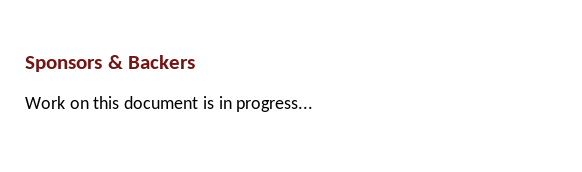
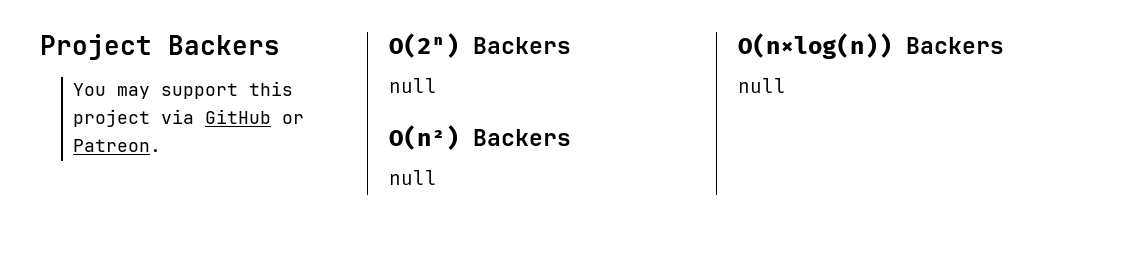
[25,55,196,72] [25,96,314,112] Sponsors & Backers // Work on this document is in progress... -> [40,34,280,60] [73,81,294,99] [73,109,305,127] [73,139,162,152] [389,33,571,58] [389,78,437,93] [389,125,571,150] [389,170,437,185] [738,33,1004,59] [738,78,786,93] Project Backers // You may support this project via GitHub or Patreon. // O(2ⁿ) Backers // null // O(n²) Backers // null // O(n×log(n)) Backers // null

